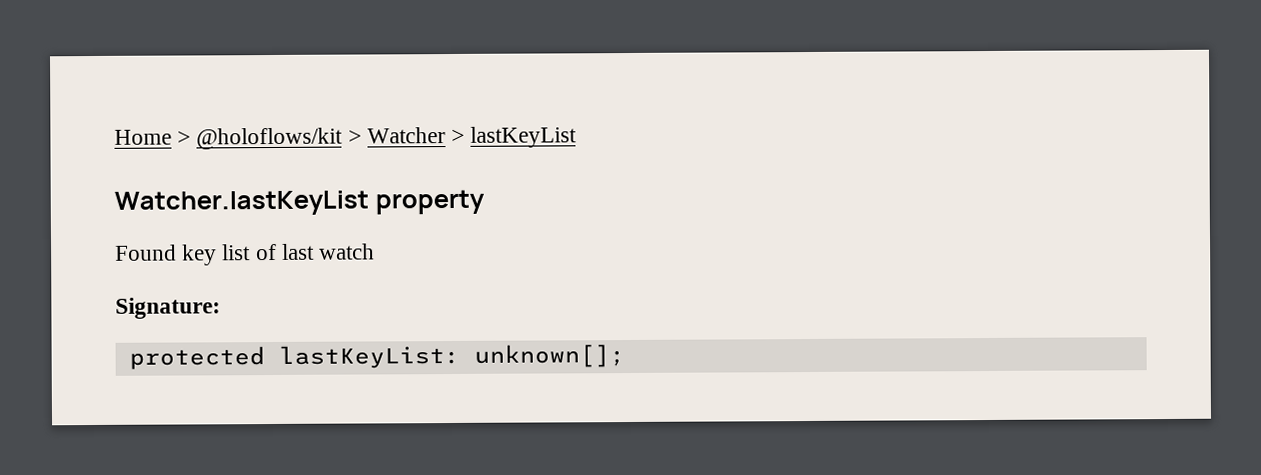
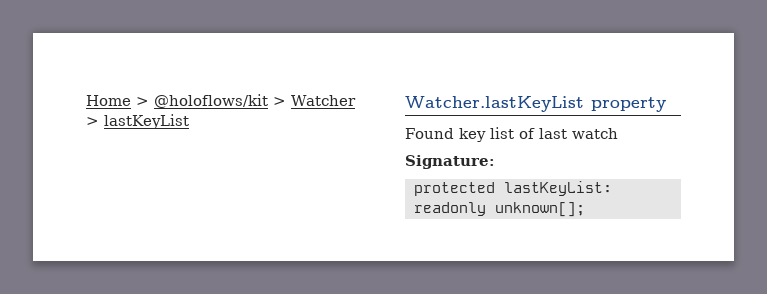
(460, 356) none -> [413,202,486,216] readonly

